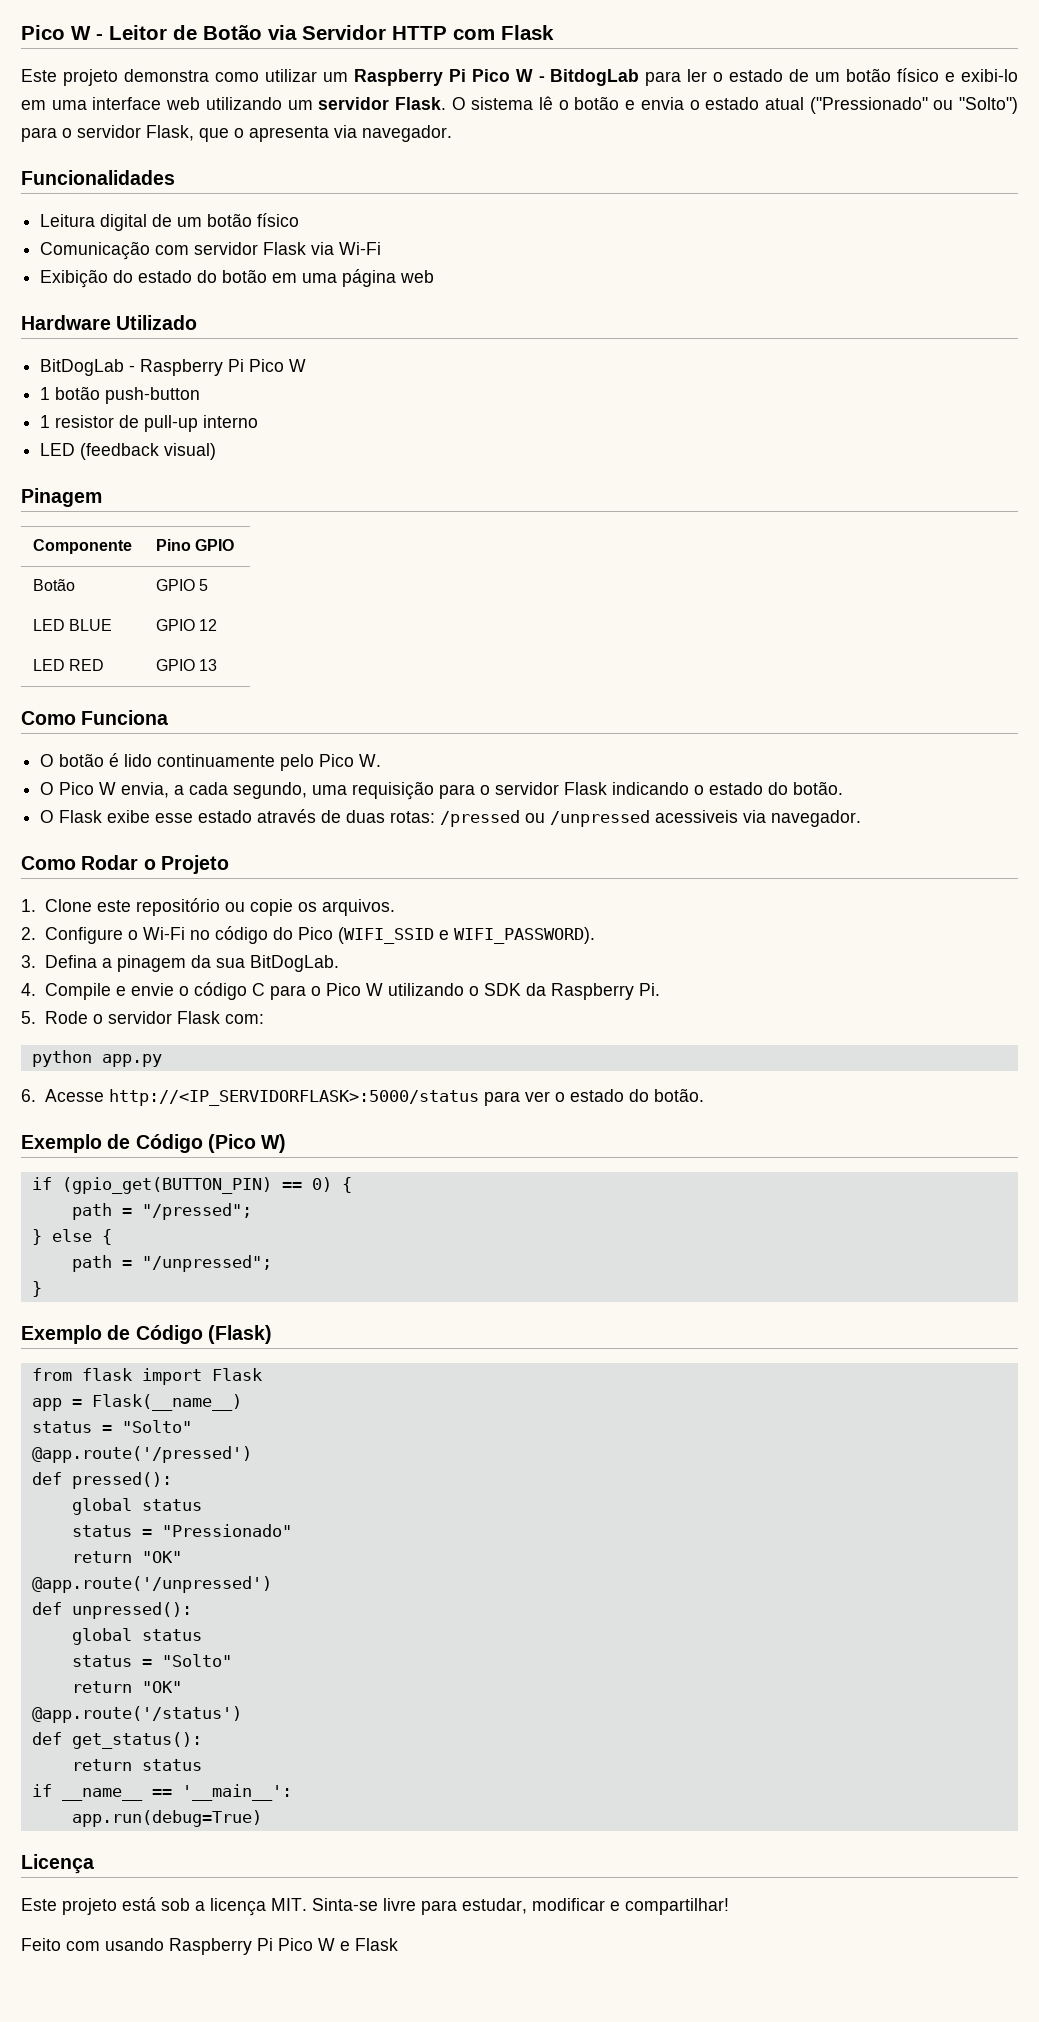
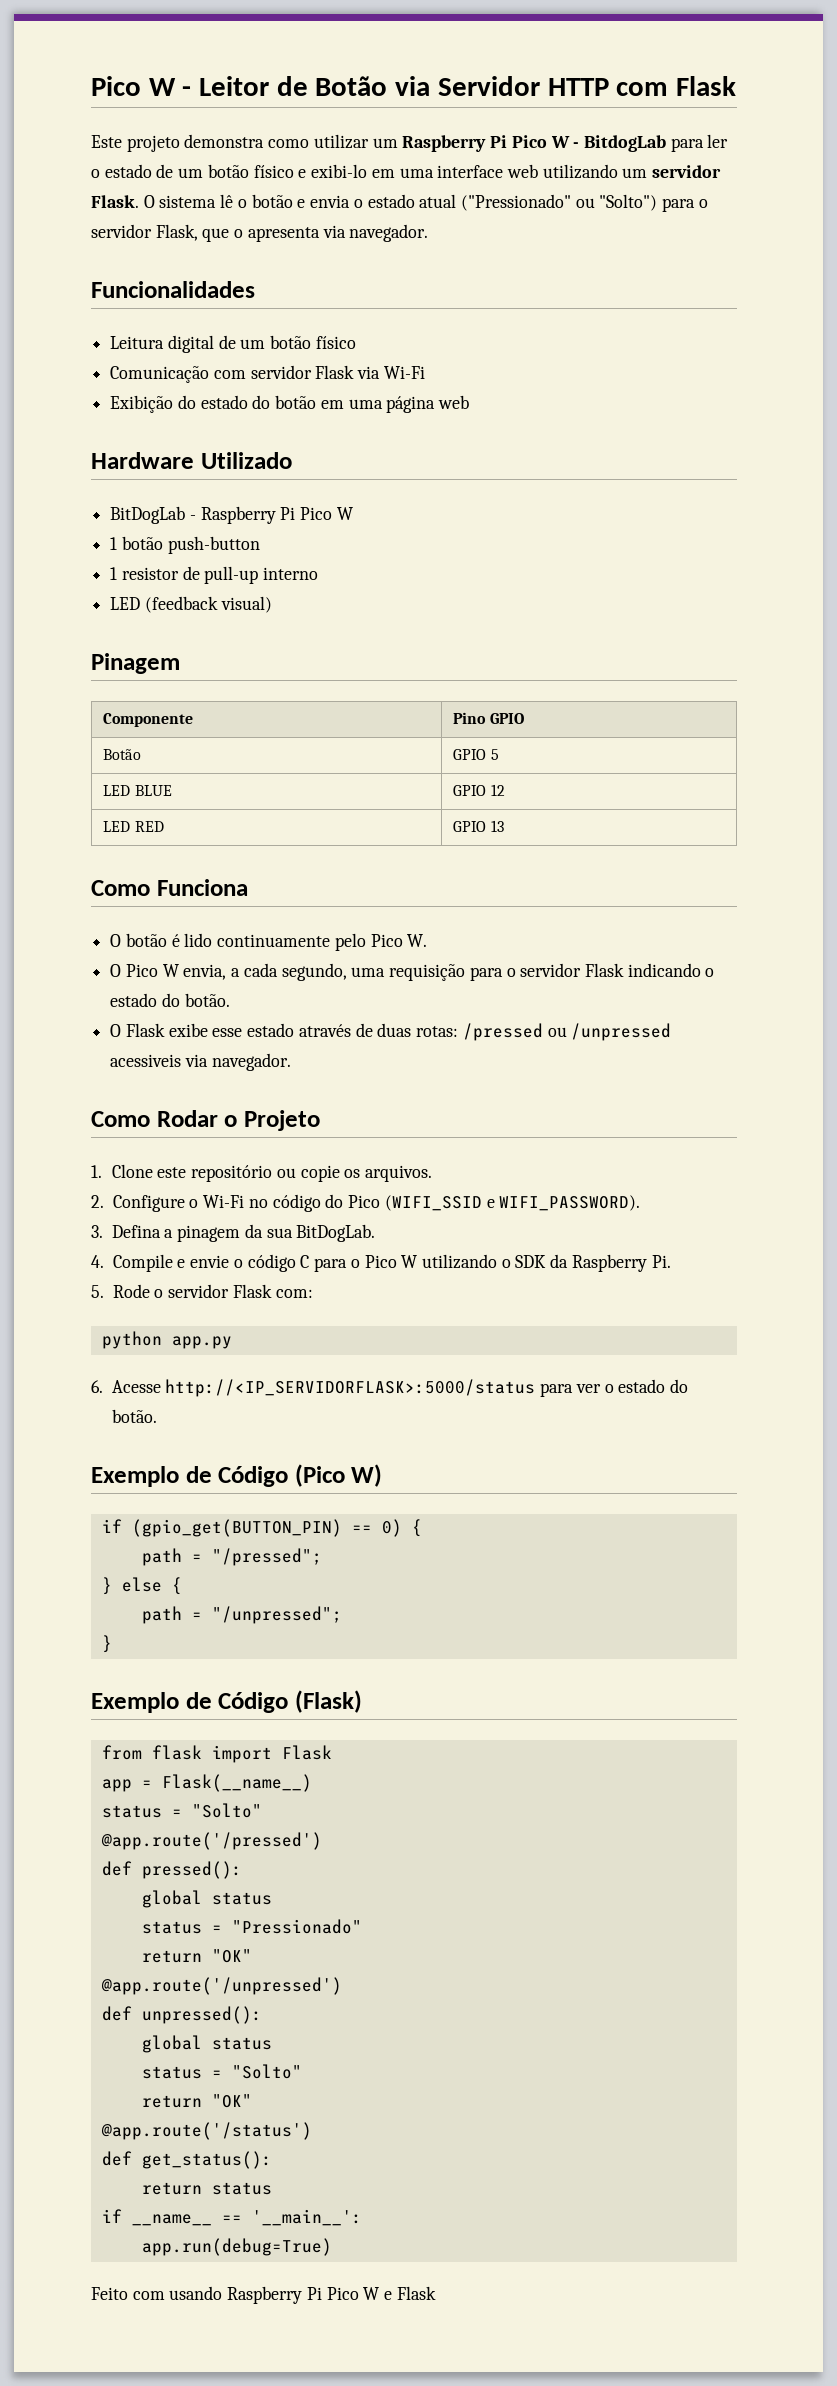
[21,1854,94,1874] [21,1897,729,1916] // Licença // Este projeto está sob a licença MIT. Sinta-se livre para estudar, modificar e compartilhar! -> (332, 2247) none

